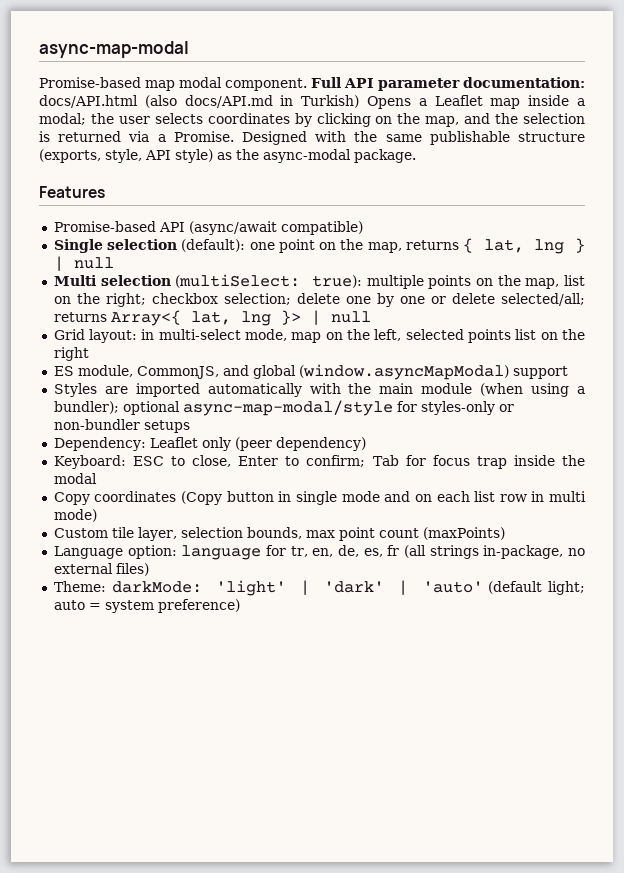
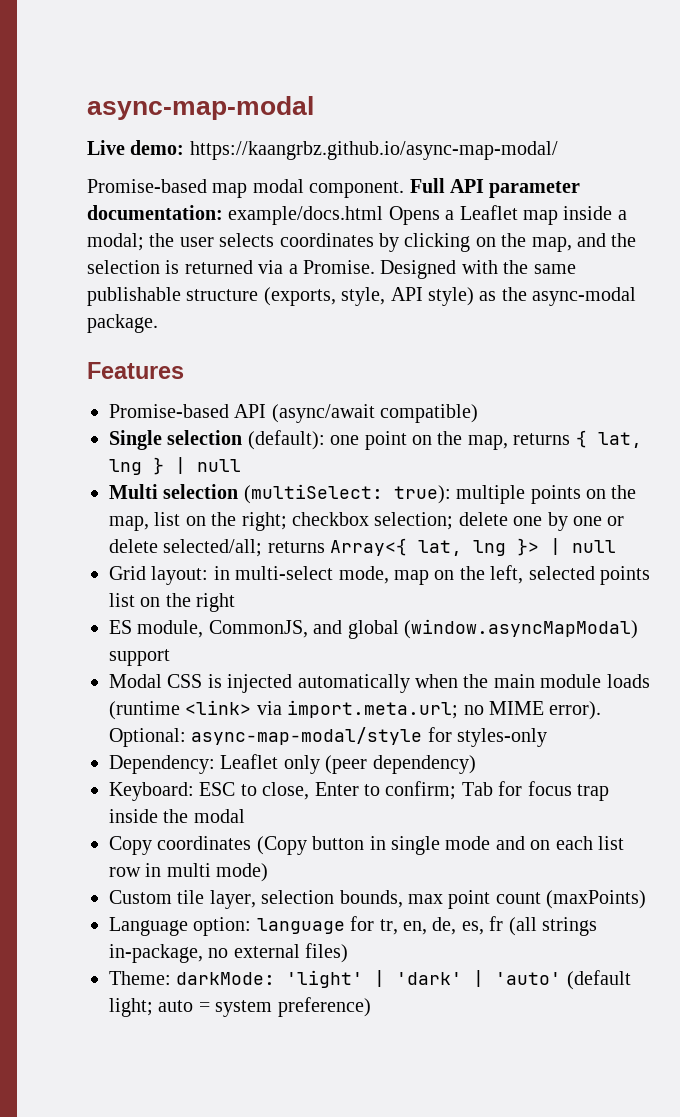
(189, 49) none -> [87,140,558,160] // Live demo: https://kaangrbz.github.io/async-map-modal/
[39,95,360,108] docs/API.html (also docs/API.md in Turkish) -> [228,206,384,225] example/docs.html
[53,383,586,397] [53,401,180,415] Styles are imported automatically with the main module (when using a bundler); optional -> [109,674,650,693] [109,700,602,720] [109,728,186,747] Modal CSS is injected automatically when the main module loads (runtime <link> via import.meta.url; no MIME error). Optional:
[498,404,514,412] [53,419,190,433] or non-bundler setups -> (548, 737) none

